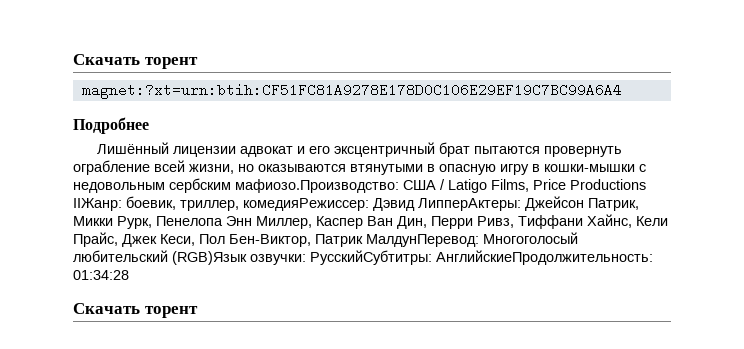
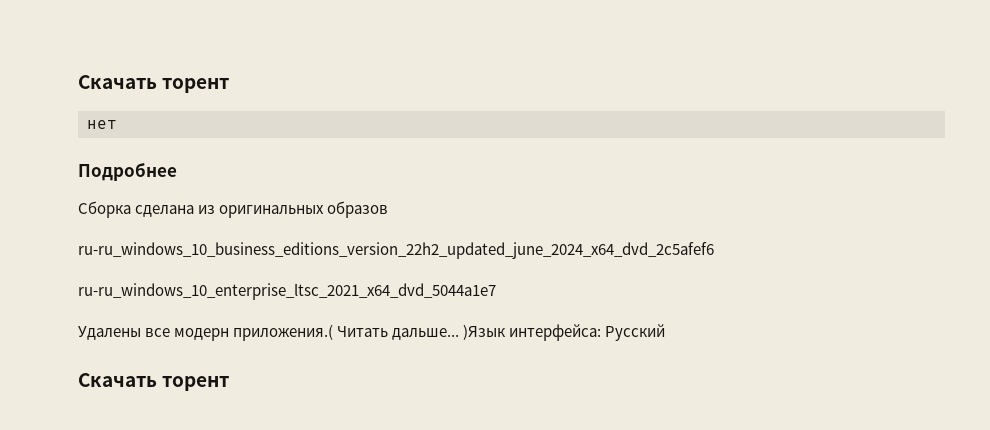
[81,83,622,99] magnet:?xt=urn:btih:CF51FC81A9278E178D0C106E29EF19C7BC99A6A4 -> [87,120,117,129] нет
[96,142,622,157] [73,160,646,175] [73,178,646,193] [73,196,639,211] [73,214,668,229] [73,232,578,247] [73,250,653,265] [73,270,129,280] Лишённый лицензии адвокат и его эксцентричный брат пытаются провернуть ограбление всей жизни, но оказываются втянутыми в опасную игру в кошки-мышки с недовольным сербским мафиозо.Производство: США / Latigo Films, Price Productions IIЖанр: боевик, триллер, комедияРежиссер: Дэвид ЛипперАктеры: Джейсон Патрик, Микки Рурк, Пенелопа Энн Миллер, Каспер Ван Дин, Перри Ривз, Тиффани Хайнс, Кели Прайс, Джек Кеси, Пол Бен-Виктор, Патрик МалдунПеревод: Многоголосый любительский (RGB)Язык озвучки: РусскийСубтитры: АнглийскиеПродолжительность: 01:34:28 -> [78,201,389,218] [78,242,714,259] [78,283,496,300] [78,324,666,341] Сборка сделана из оригинальных образов // ru-ru_windows_10_business_editions_version_22h2_updated_june_2024_x64_dvd_2c5afef6 // ru-ru_windows_10_enterprise_ltsc_2021_x64_dvd_5044a1e7 // Удалены все модерн приложения.( Читать дальше... )Язык интерфейса: Русский

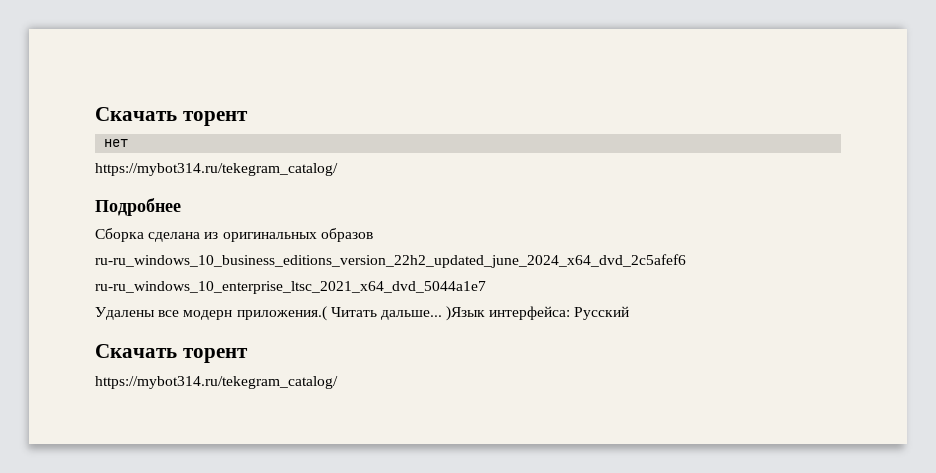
(117, 124) none -> [95,163,338,176] // https://mybot314.ru/tekegram_catalog/
(230, 383) none -> [95,376,338,389] // https://mybot314.ru/tekegram_catalog/

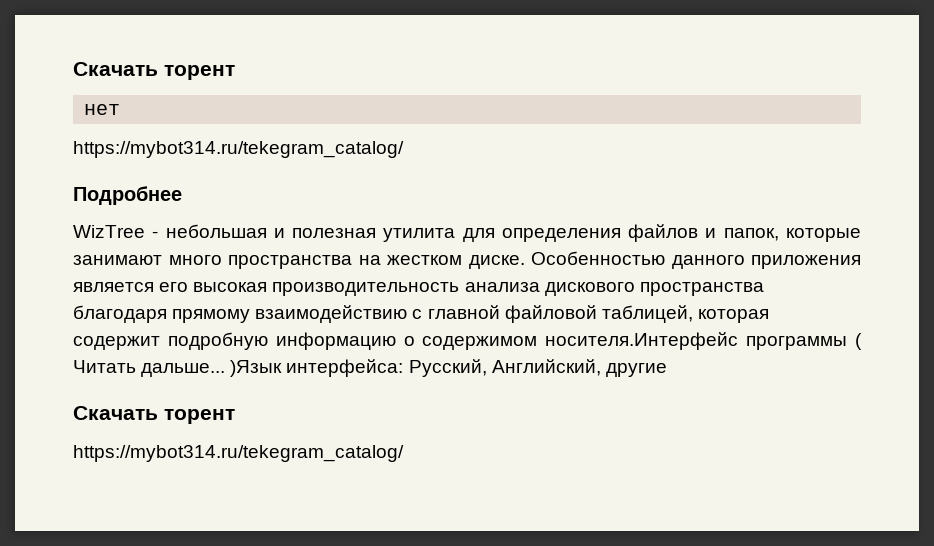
[95,228,373,242] [95,254,686,268] [95,281,486,294] [95,306,327,321] Сборка сделана из оригинальных образов // ru-ru_windows_10_business_editions_version_22h2_updated_june_2024_x64_dvd_2c5afef6 // ru-ru_windows_10_enterprise_ltsc_2021_x64_dvd_5044a1e7 // Удалены все модерн приложения.( -> [73,224,861,242] [73,251,861,269] [73,282,764,296] [73,305,769,323] [73,332,863,350] WizTree - небольшая и полезная утилита для определения файлов и папок, которые занимают много пространства на жестком диске. Особенностью данного приложения является его высокая производительность анализа дискового пространства благодаря прямому взаимодействию с главной файловой таблицей, которая содержит подробную информацию о содержимом носителя.Интерфейс программы (
[574,306,630,320] Русский -> [408,359,667,377] Русский, Английский, другие

